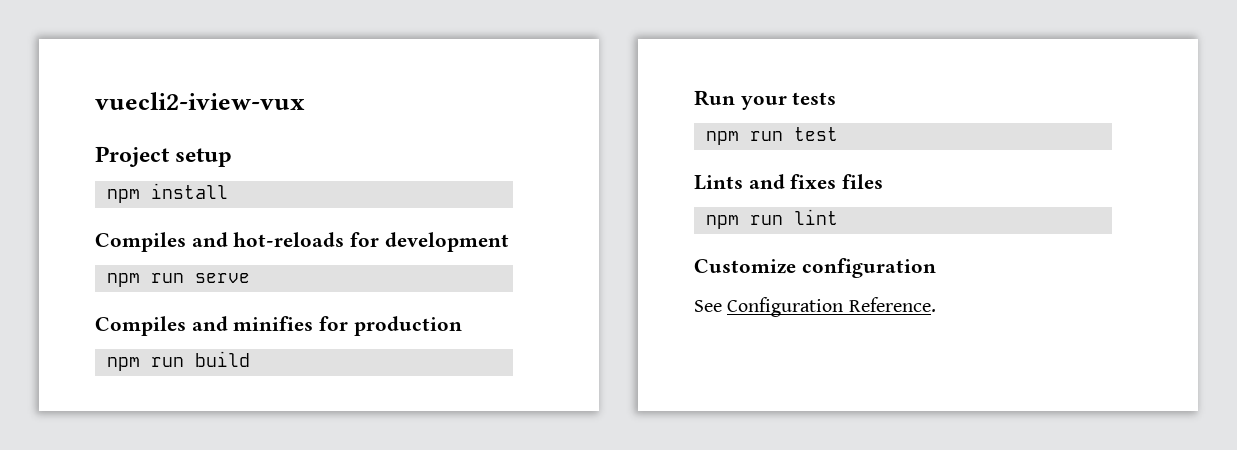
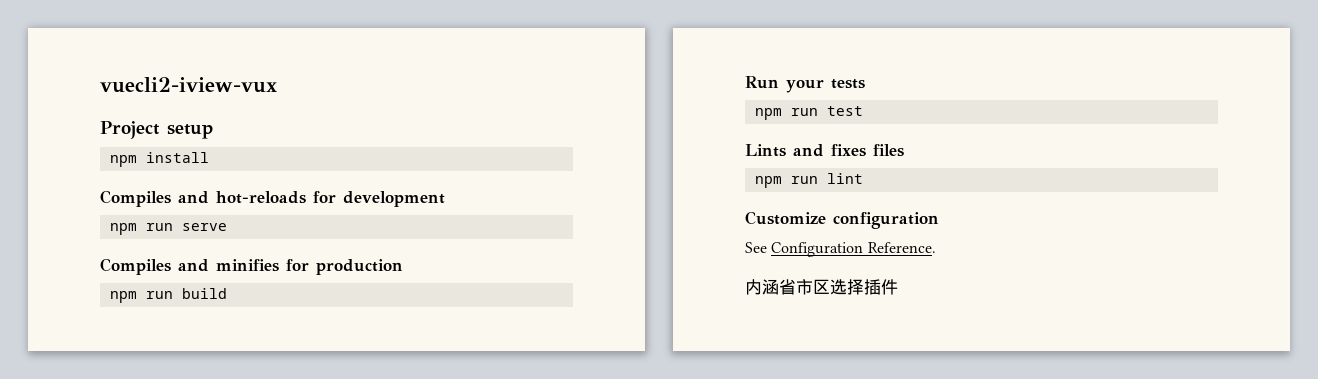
(936, 304) none -> [745,279,898,295] // 内涵省市区选择插件

